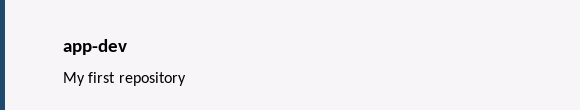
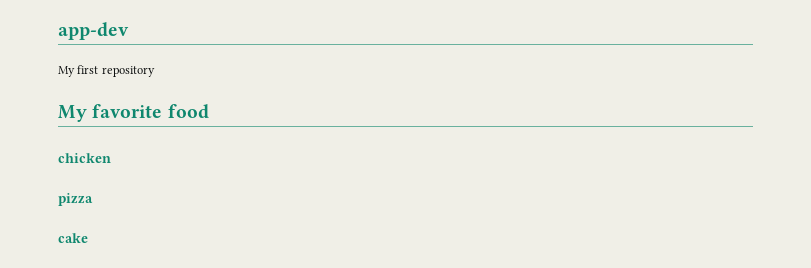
(186, 79) none -> [58,104,209,122] [58,153,111,163] [58,193,93,206] [58,233,88,243] // My favorite food // chicken // pizza // cake

